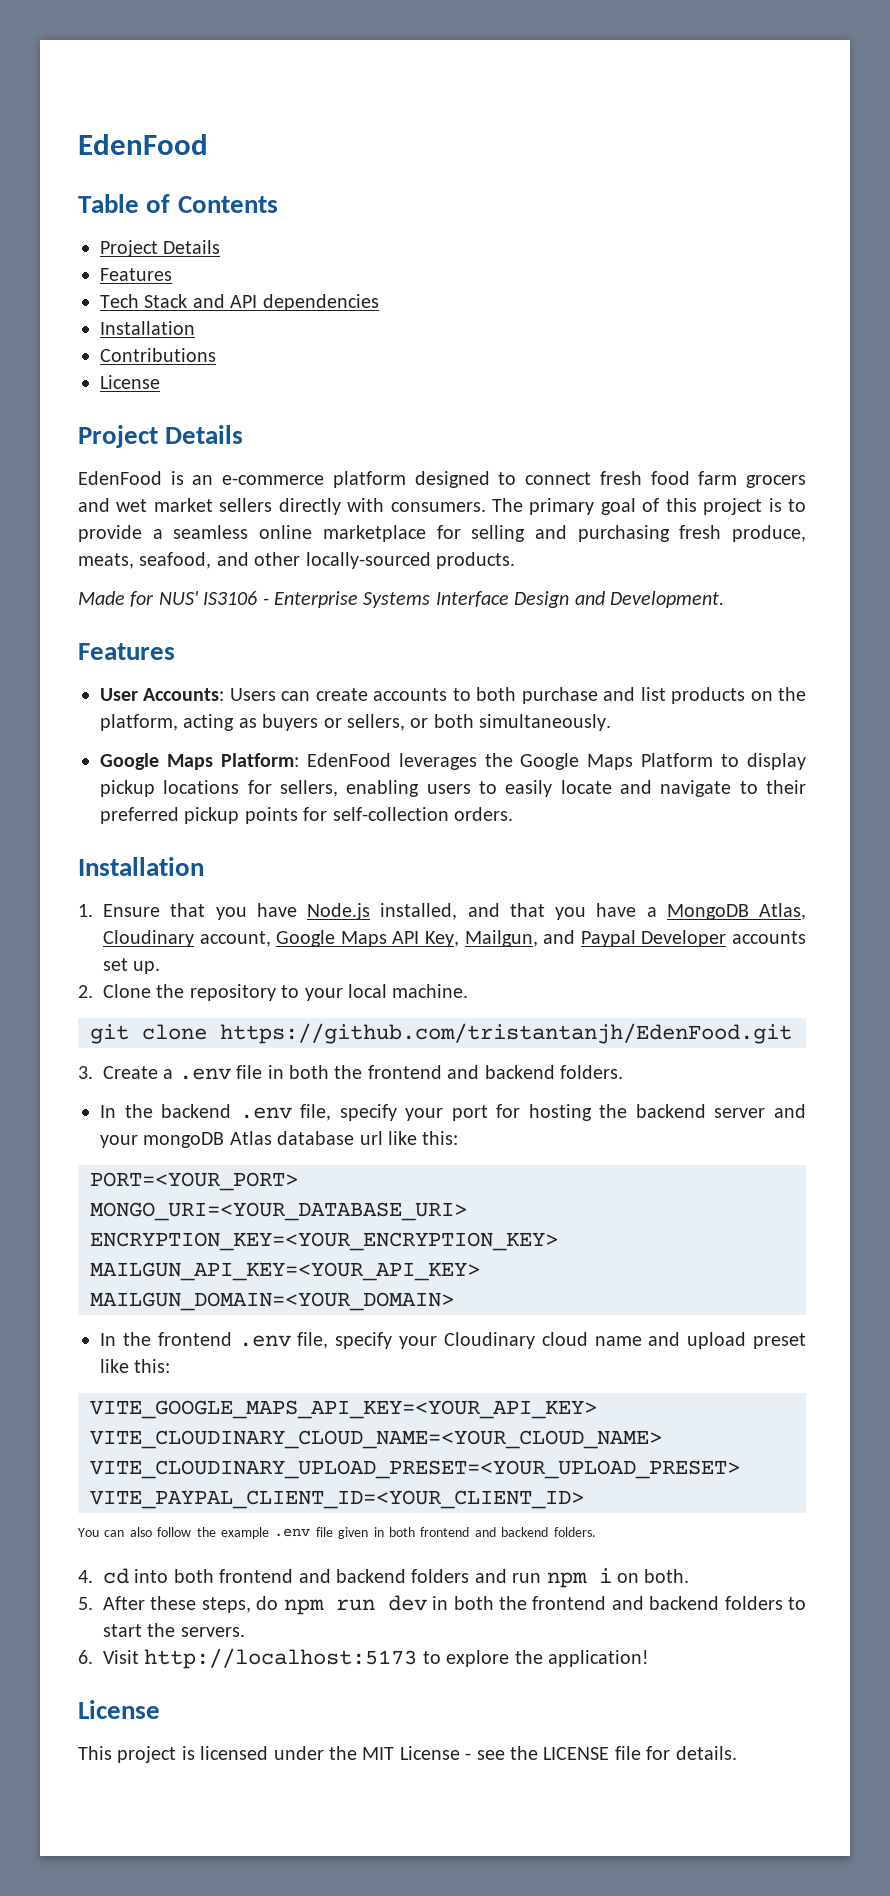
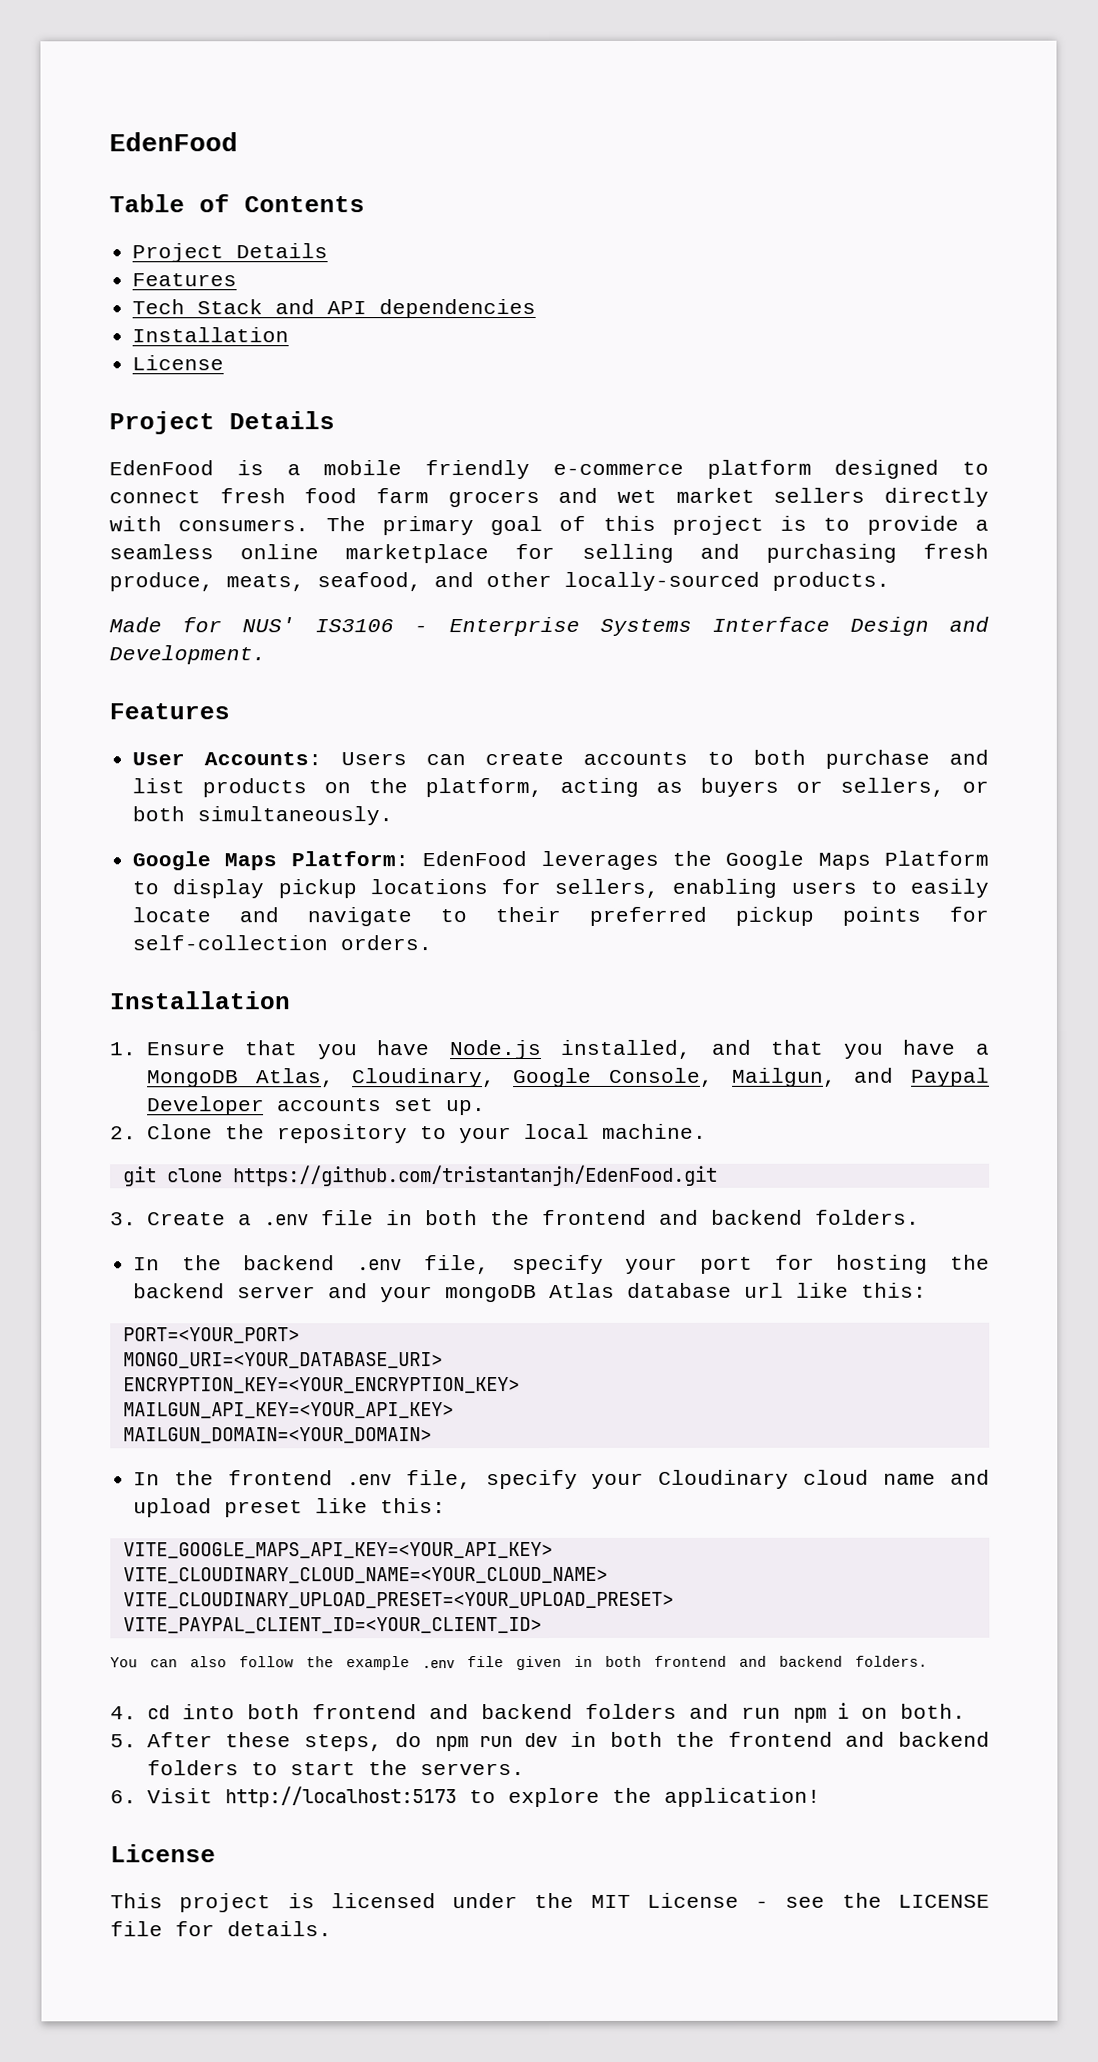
[100,348,216,362] // Contributions -> (290, 335) none
[192,475,214,485] an -> [286,460,530,480] a mobile friendly
[103,930,460,947] Cloudinary account, Google Maps API Key, -> [351,1067,715,1088] Cloudinary, Google Console,

